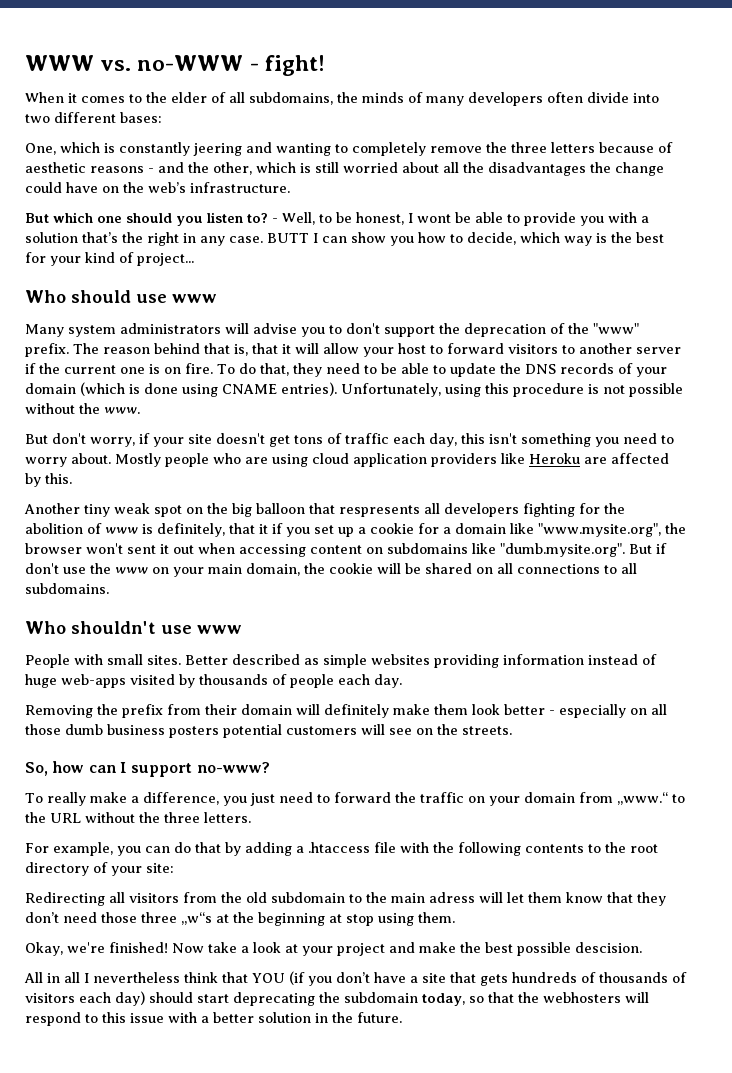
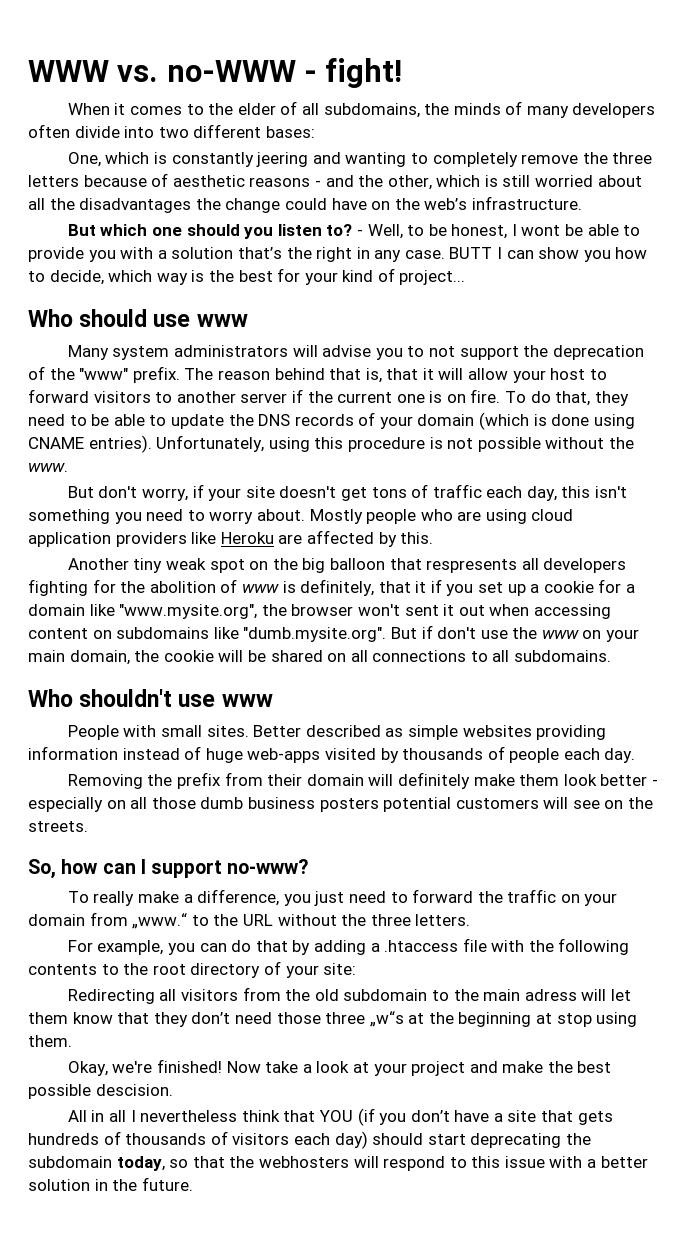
[346,323,380,334] don't -> [428,346,455,357] not

